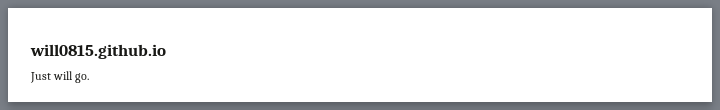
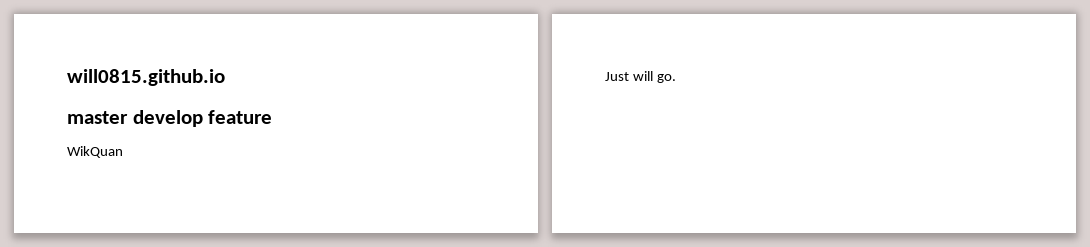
(166, 51) none -> [67,110,273,127] [67,146,123,158] // master develop feature // WikQuan

